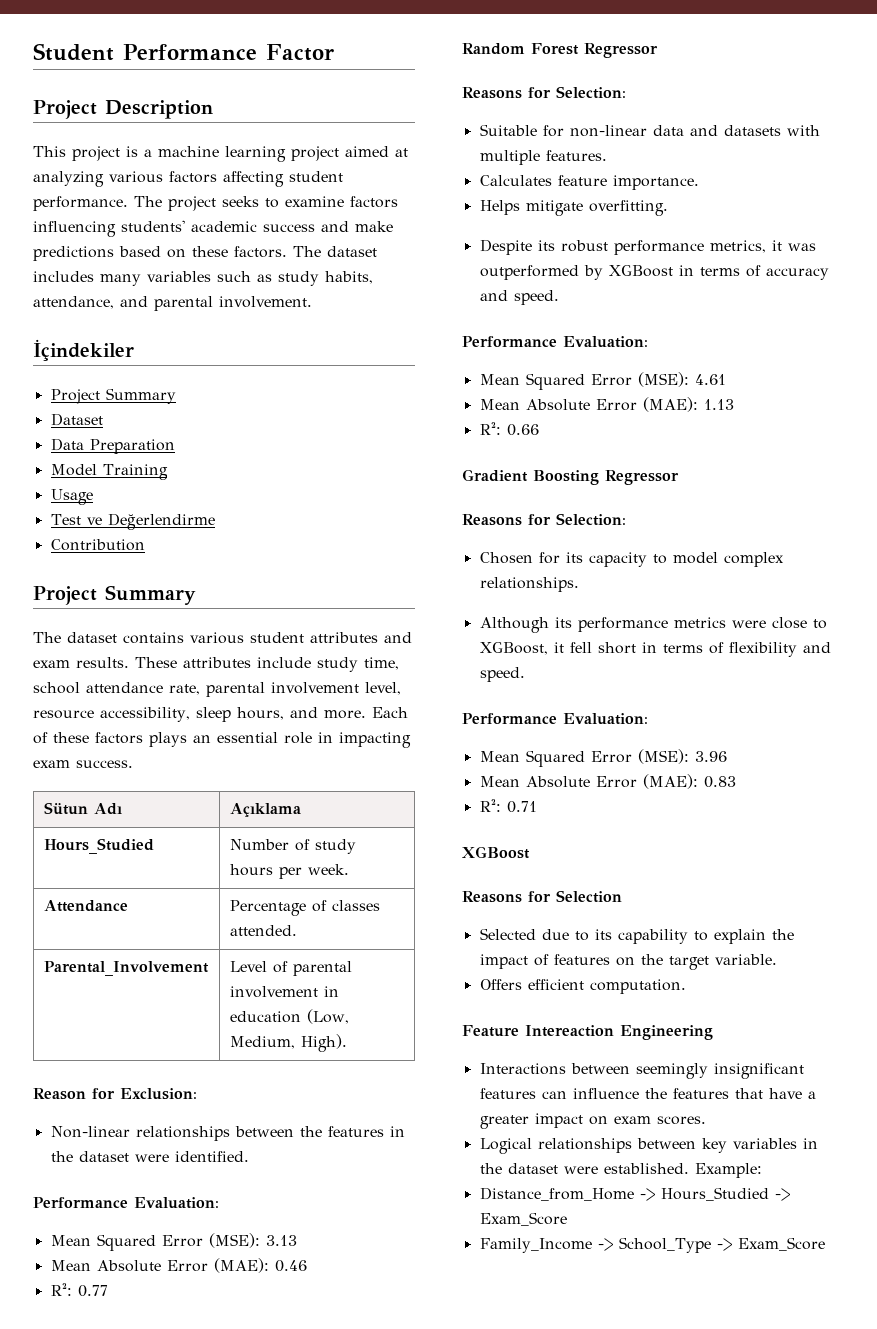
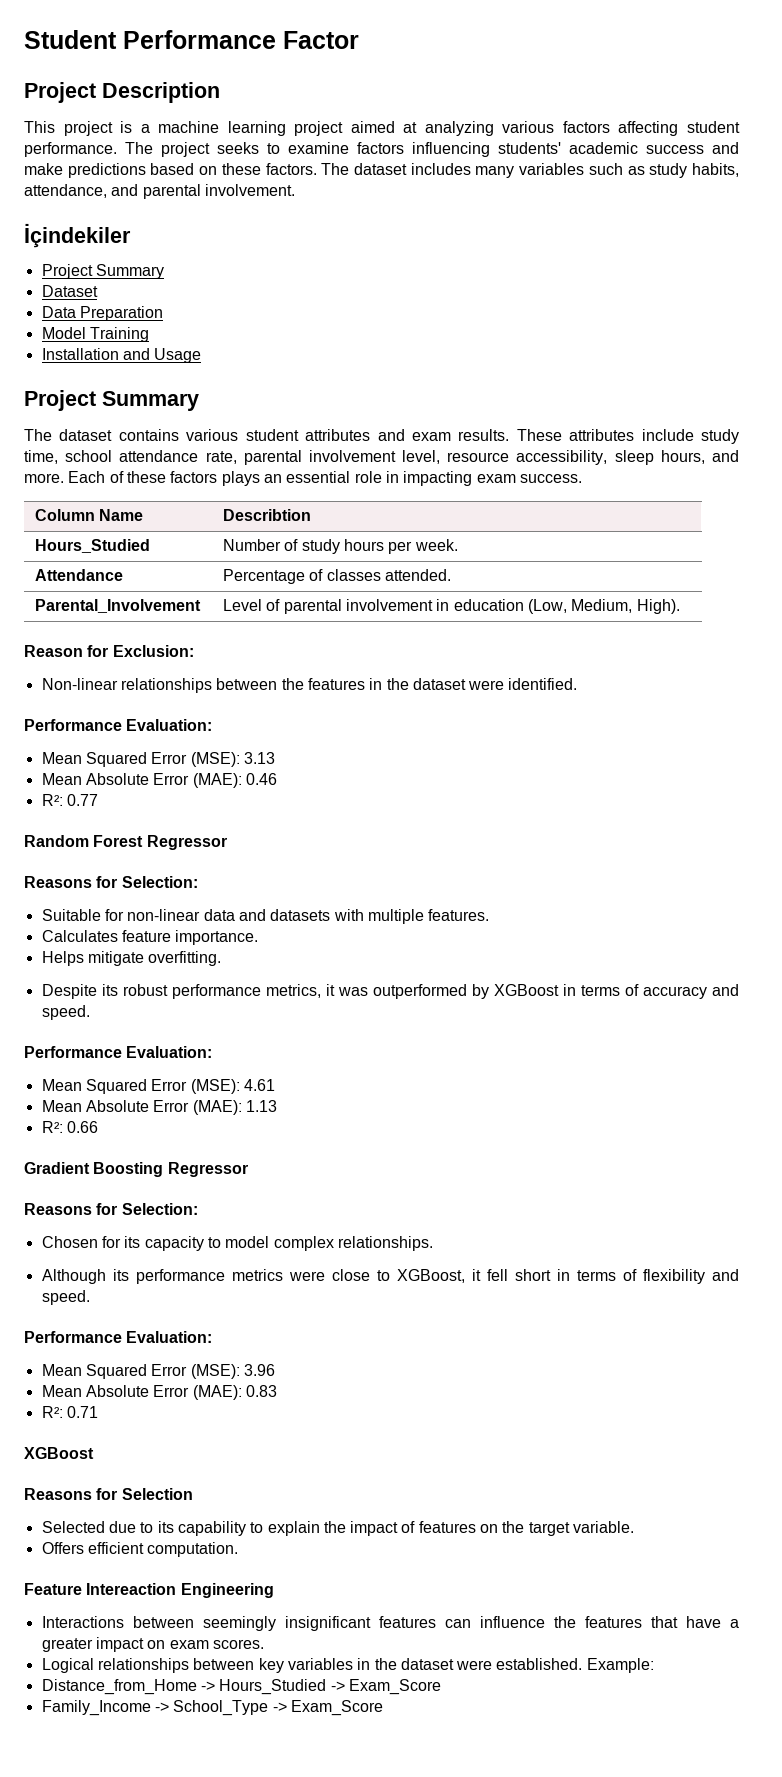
(168, 472) none -> [41,348,150,360] Installation and
[50,513,215,530] [50,539,145,551] // Test ve Değerlendirme // Contribution -> (202, 355) none
[43,802,122,815] [229,803,301,817] Sütun Adı | Açıklama -> [35,509,144,521] [223,509,312,521] Column Name | Describtion

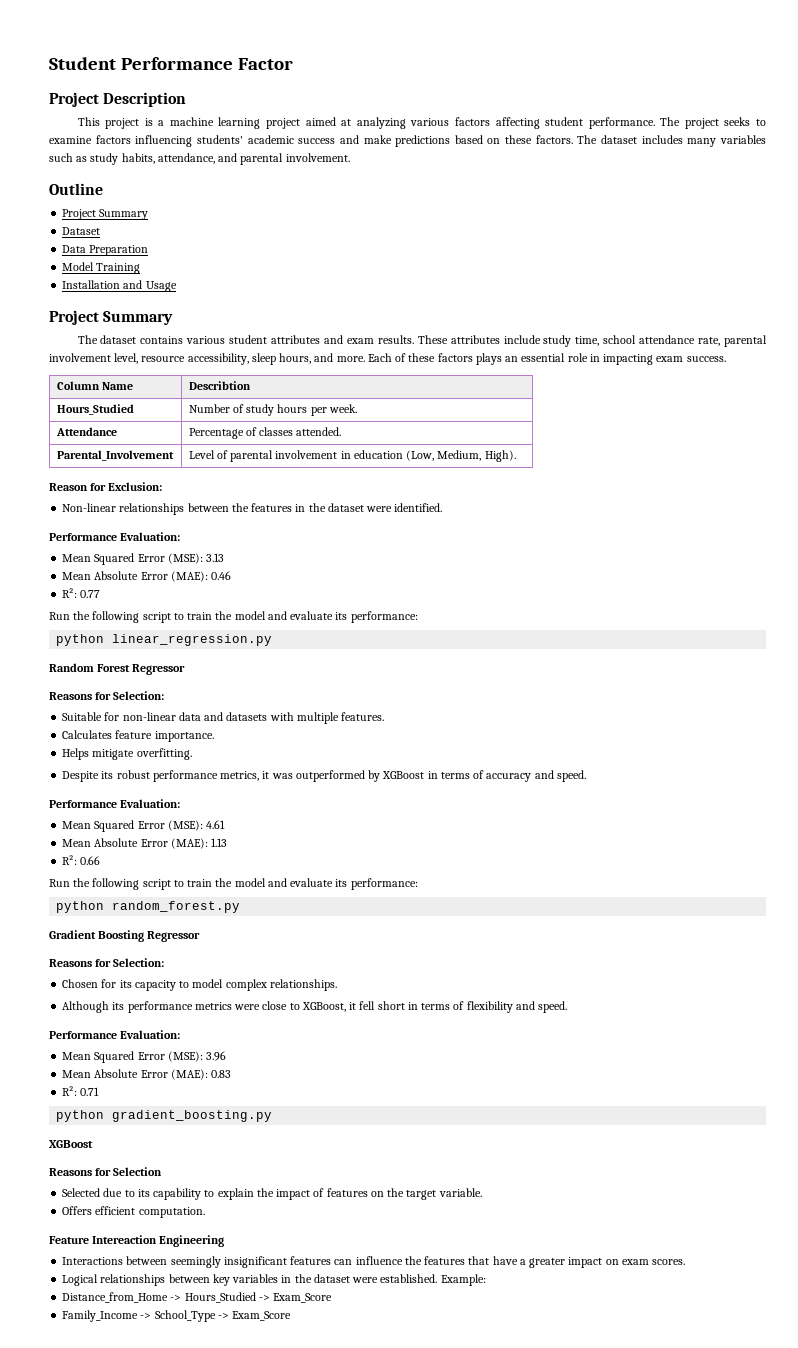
[24,223,131,248] İçindekiler -> [49,183,103,195] Outline
(98, 800) none -> [49,611,418,623] [56,634,273,646] // Run the following script to train the model and evaluate its performance: // python linear_regression.py
(98, 1127) none -> [49,878,418,890] [56,901,241,913] // Run the following script to train the model and evaluate its performance: // python random_forest.py
(98, 1412) none -> [56,1110,273,1122] // python gradient_boosting.py

